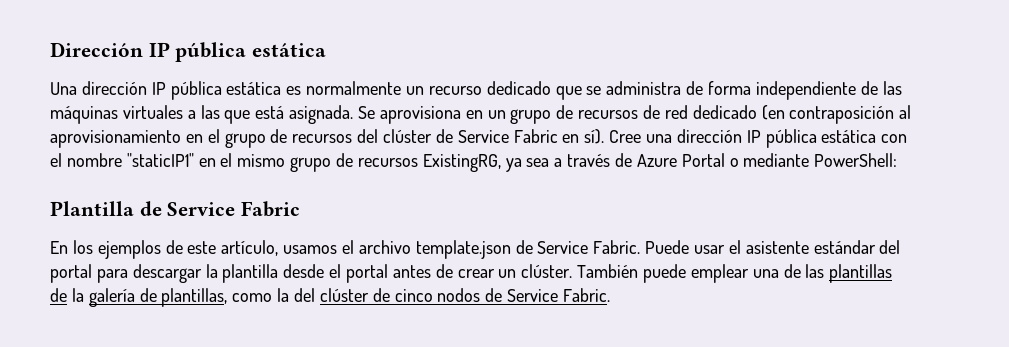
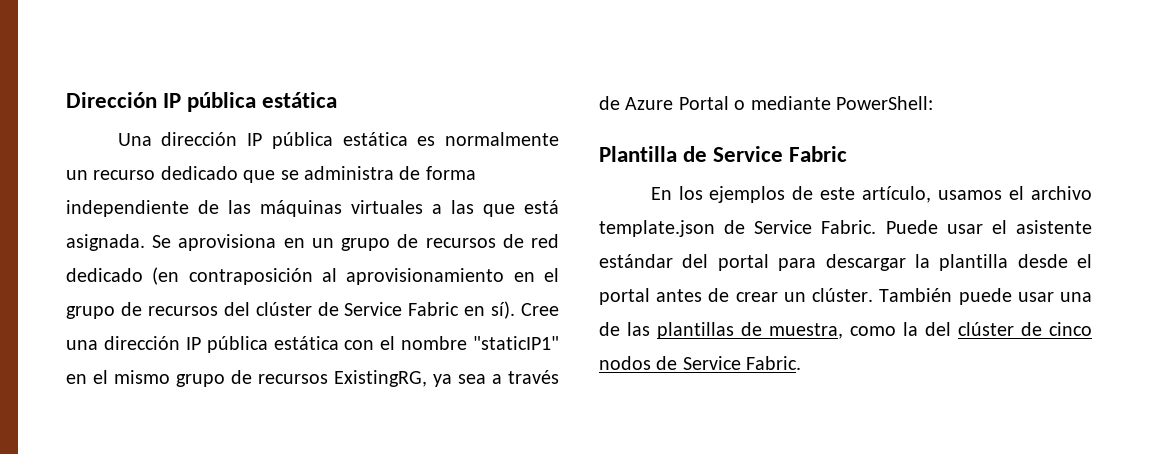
[690,264,749,283] emplear -> [1017,292,1054,302] usar
[71,288,228,307] la galería de plantillas, -> [769,323,843,339] muestra,

